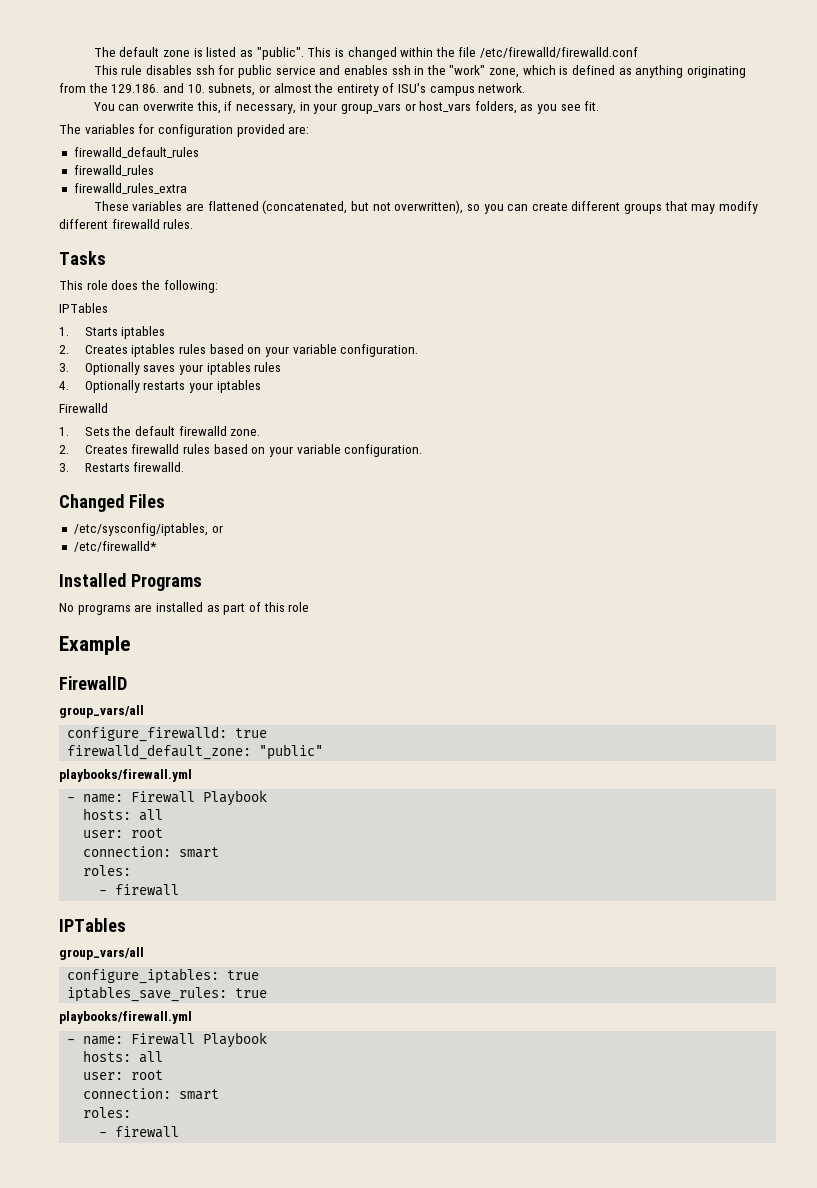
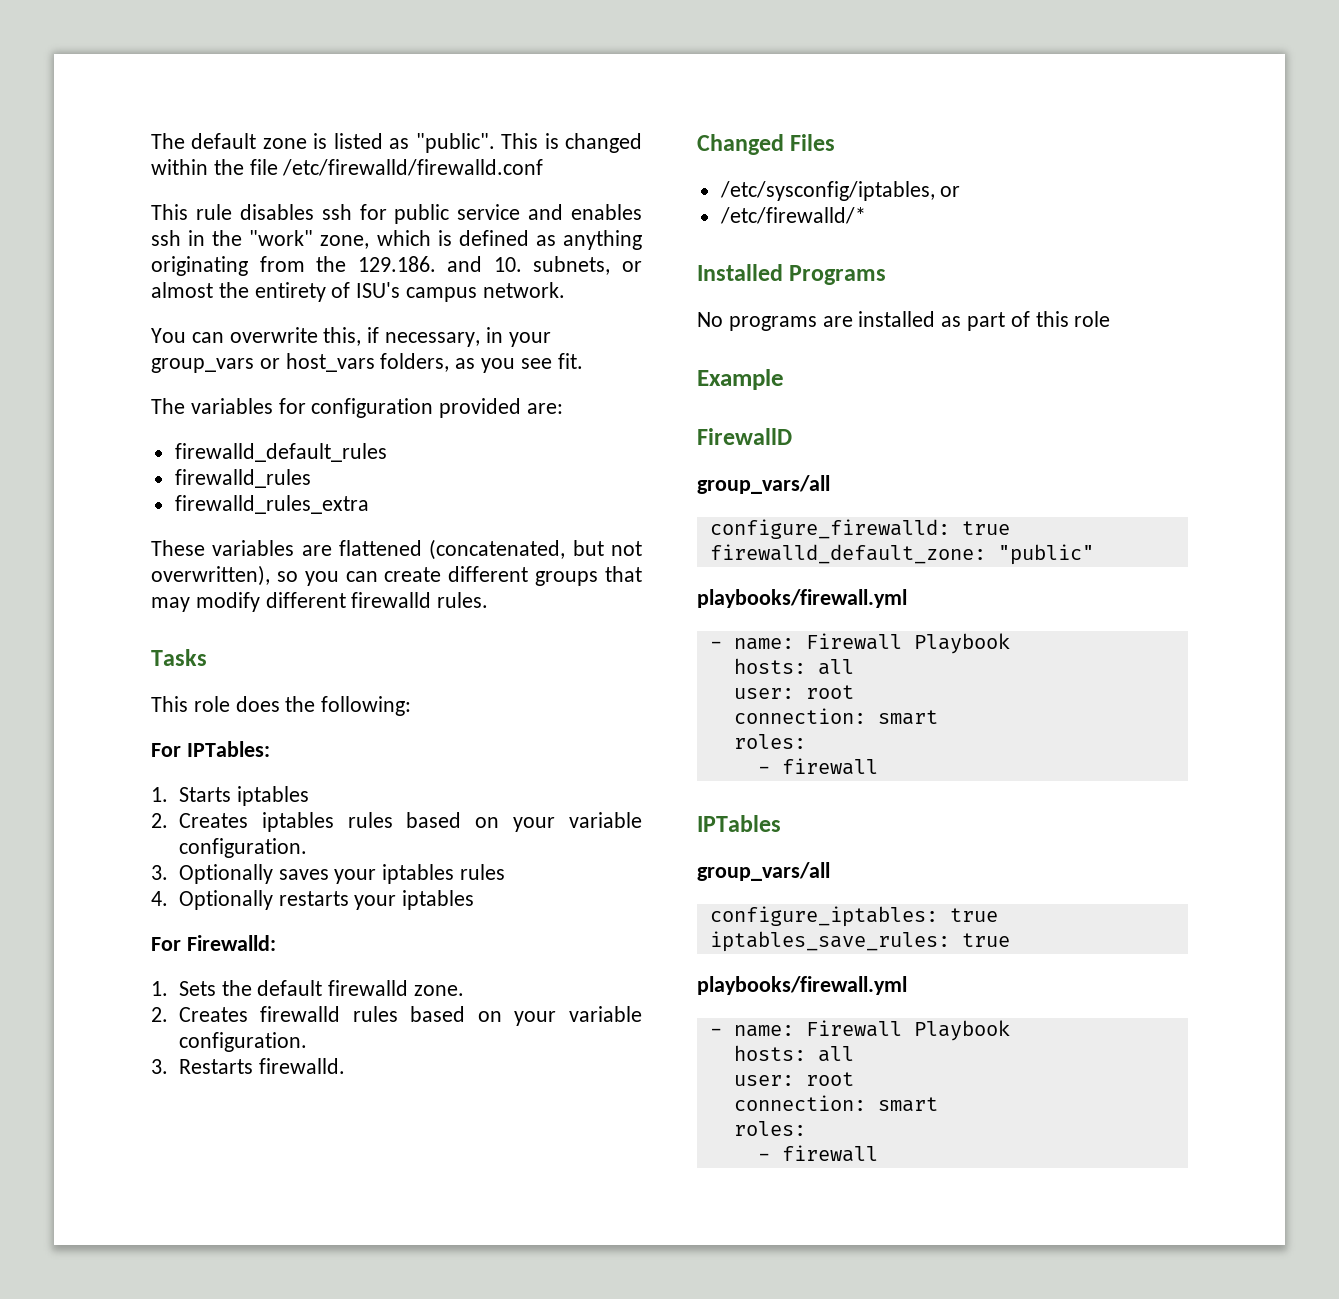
[59,303,108,313] IPTables -> [151,741,270,757] For IPTables:
[59,403,108,413] Firewalld -> [151,935,276,951] For Firewalld:
[73,541,157,552] /etc/firewalld* -> [719,207,866,224] /etc/firewalld/*

